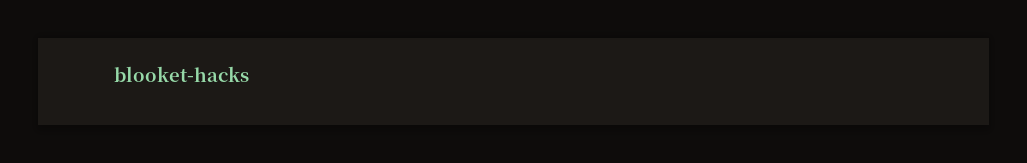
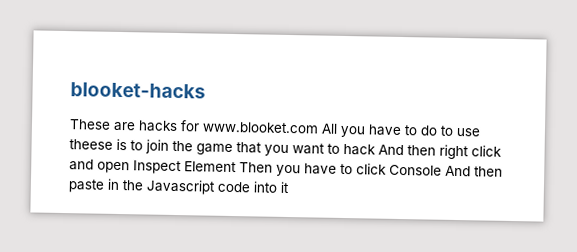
(249, 74) none -> [69,119,480,138] [69,138,502,160] [69,159,503,177] [68,178,290,195] // These are hacks for www.blooket.com All you have to do to use theese is to join the game that you want to hack And then right click and open Inspect Element Then you have to click Console And then paste in the Javascript code into it

